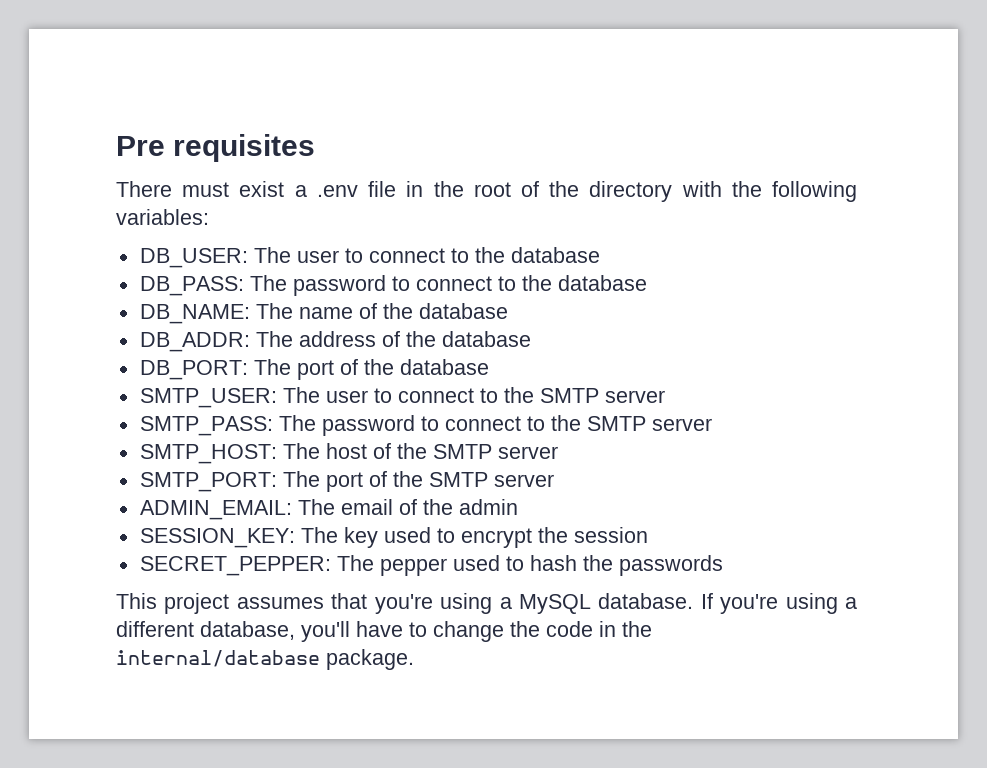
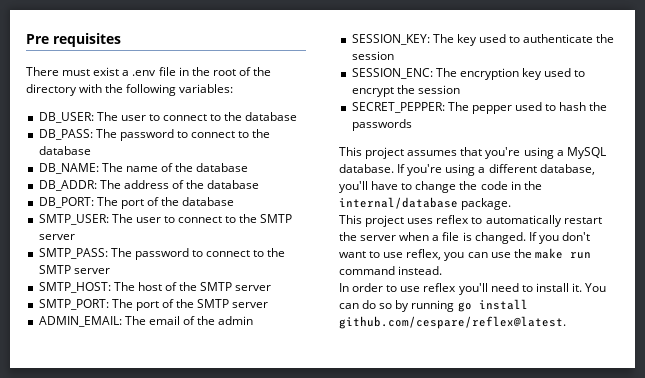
(455, 535) none -> [523,34,615,43] [351,51,394,60] [351,68,586,80] authenticate the session // SESSION_ENC: The encryption key used to
(414, 659) none -> [339,215,602,227] [339,232,590,244] [339,248,591,261] [339,266,443,275] [339,283,607,295] [339,299,528,312] [339,316,566,329] // This project uses reflex to automatically restart the server when a file is changed. If you don't want to use reflex, you can use the make run command instead. // In order to use reflex you'll need to install it. You can do so by running go install github.com/cespare/reflex@latest.

